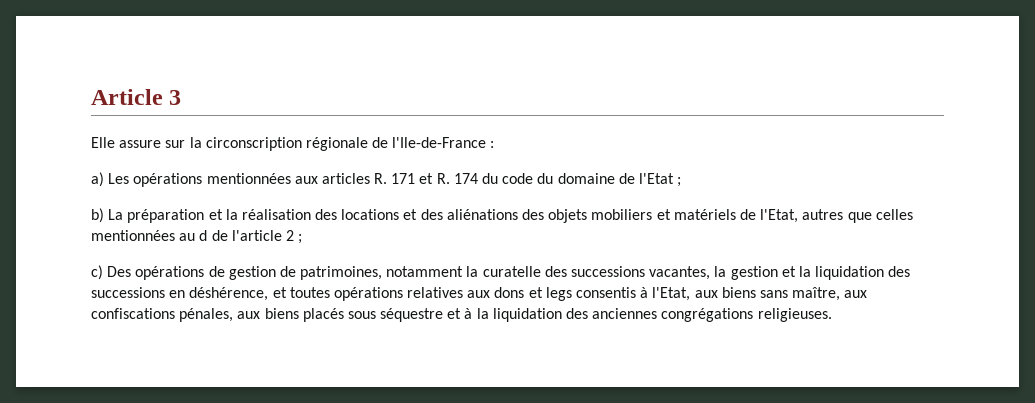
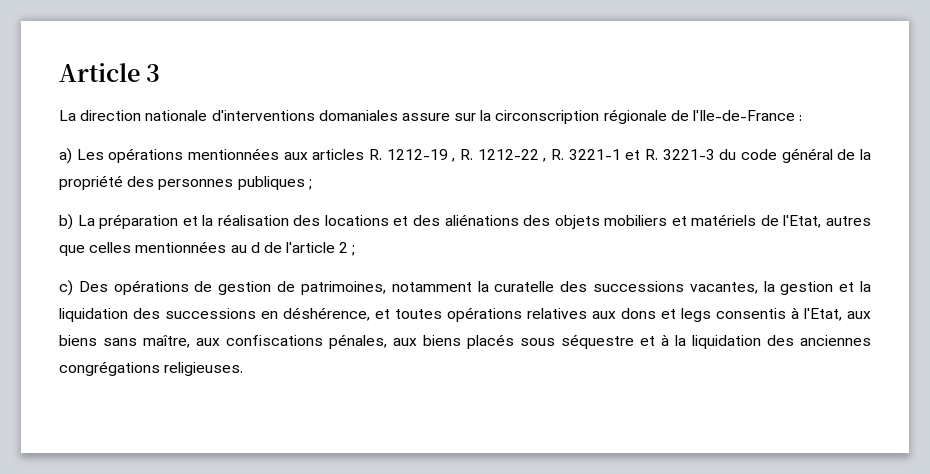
[91,137,115,148] Elle -> [59,110,398,121] La direction nationale d'interventions domaniales
[391,173,416,184] 171 -> [386,149,621,162] 1212-19 , R. 1212-22 , R. 3221-1
[453,173,478,184] 174 -> [662,149,715,160] 3221-3
[537,173,674,184] du domaine de l'Etat -> [781,148,871,163] [59,175,305,190] général de la propriété des personnes publiques

